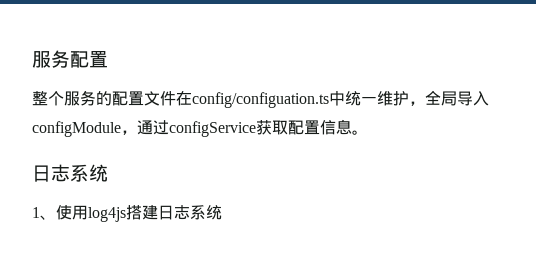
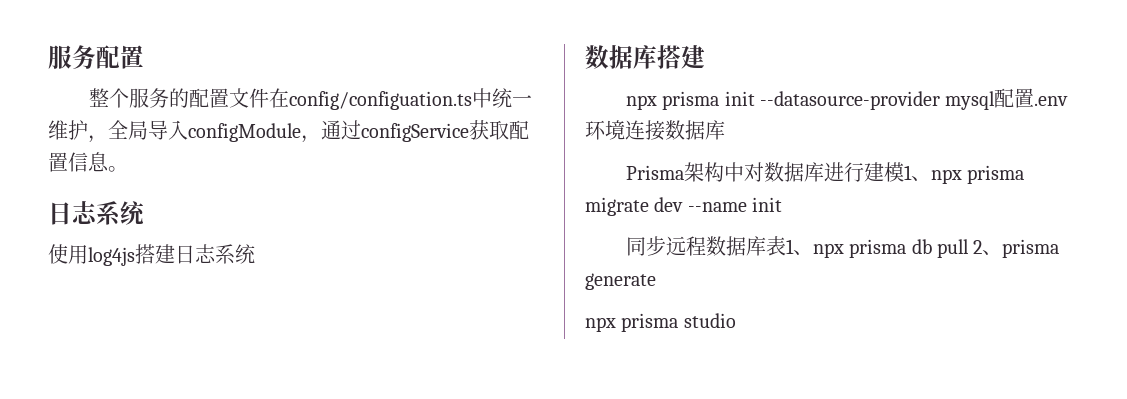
[32,207,56,220] 1、 -> (145, 213) none
(222, 212) none -> [585,45,705,69] [625,88,1069,110] [585,120,725,141] [625,162,1025,184] [585,197,783,216] [625,236,1060,258] [585,273,656,290] [585,313,736,332] // 数据库搭建 // npx prisma init --datasource-provider mysql配置.env环境连接数据库 // Prisma架构中对数据库进行建模1、npx prisma migrate dev --name init // 同步远程数据库表1、npx prisma db pull 2、prisma generate // npx prisma studio

